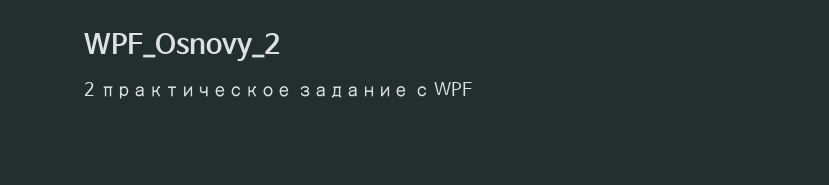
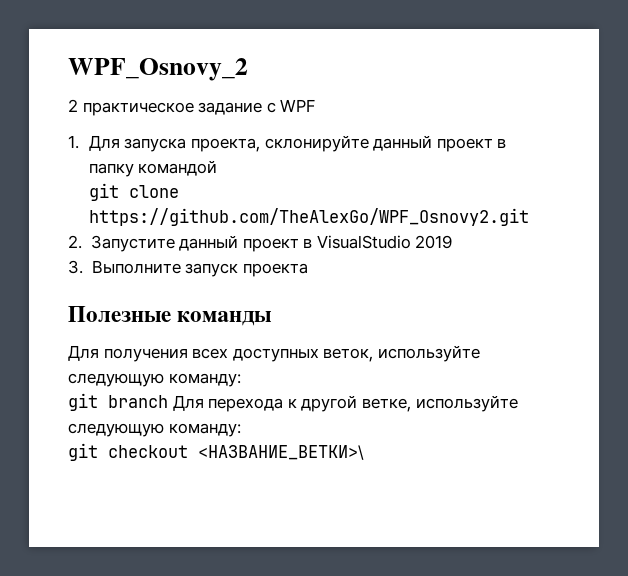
(473, 89) none -> [68,135,507,152] [88,160,218,177] [88,183,179,201] [88,208,529,226] [68,235,453,252] [68,260,308,277] [68,306,273,326] [68,345,480,362] [68,373,241,387] [68,393,518,412] [68,423,241,437] [68,443,364,461] // 1. Для запуска проекта, склонируйте данный проект в папку командой // git clone https://github.com/TheAlexGo/WPF_Osnovy2.git // 2. Запустите данный проект в VisualStudio 2019 // 3. Выполните запуск проекта // Полезные команды // Для получения всех доступных веток, используйте следующую команду: // git branch Для перехода к другой ветке, используйте следующую команду: // git checkout <НАЗВАНИЕ_ВЕТКИ>\

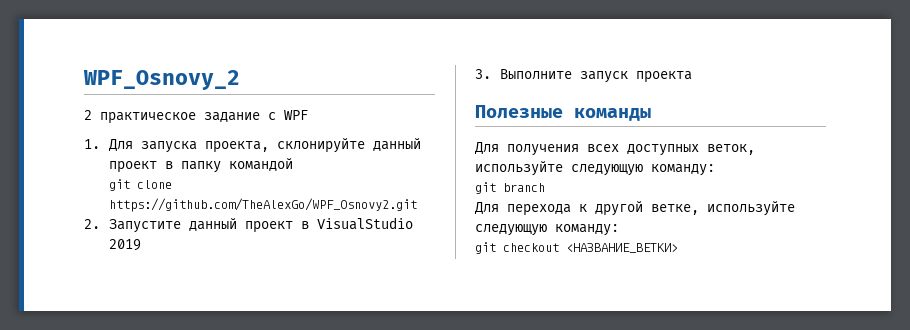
(168, 401) none -> (545, 187) //
[198,445,364,460] <НАЗВАНИЕ_ВЕТКИ>\ -> [566,243,678,253] <НАЗВАНИЕ_ВЕТКИ>

